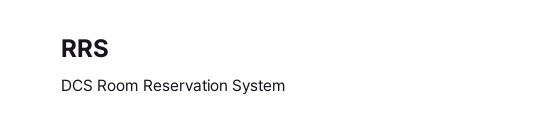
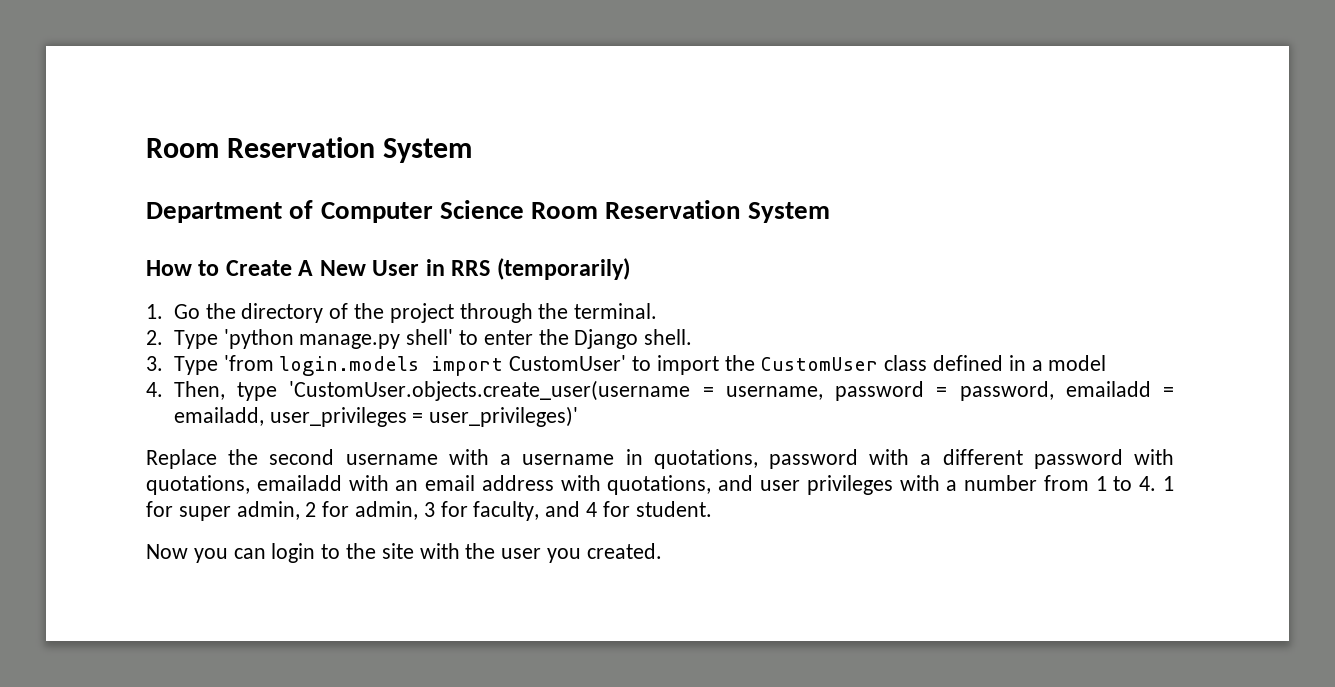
[61,39,109,58] [61,79,285,95] RRS // DCS Room Reservation System -> [146,137,473,163] [146,200,830,223] [146,258,630,280] [146,303,658,323] [146,329,693,349] [146,355,1107,376] [146,380,1174,401] [173,406,579,427] [146,449,1174,469] [146,475,1175,495] [146,501,712,521] [146,543,662,563] Room Reservation System // Department of Computer Science Room Reservation System // How to Create A New User in RRS (temporarily) // 1. Go the directory of the project through the terminal. // 2. Type 'python manage.py shell' to enter the Django shell. // 3. Type 'from login.models import CustomUser' to import the CustomUser class defined in a model // 4. Then, type 'CustomUser.objects.create_user(username = username, password = password, emailadd = emailadd, user_privileges = user_privileges)' // Replace the second username with a username in quotations, password with a different password with quotations, emailadd with an email address with quotations, and user privileges with a number from 1 to 4. 1 for super admin, 2 for admin, 3 for faculty, and 4 for student. // Now you can login to the site with the user you created.

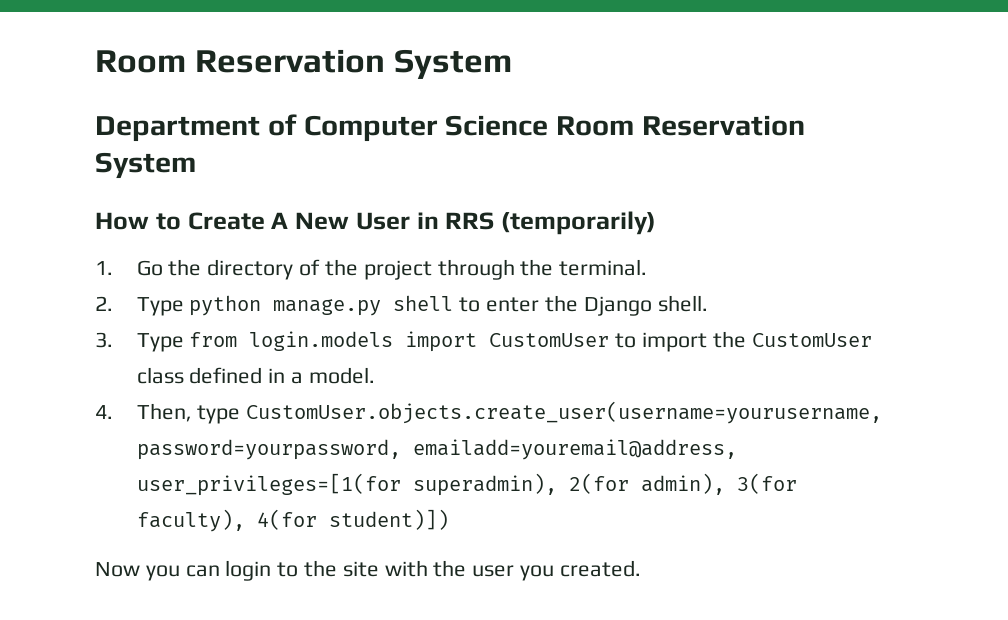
[223,329,454,349] 'python manage.py shell' -> [189,295,454,316] python manage.py shell
[223,355,274,371] 'from -> [189,332,238,347] from
[509,355,627,371] CustomUser' -> [489,333,610,347] CustomUser
[1048,355,1107,371] model -> [308,367,375,384] model.
[289,380,1174,401] [173,406,579,427] [146,449,1174,469] [146,475,1175,495] [146,501,712,521] 'CustomUser.objects.create_user(username = username, password = password, emailadd = emailadd, user_privileges = user_privileges)' // Replace the second username with a username in quotations, password with a different password with quotations, emailadd with an email address with quotations, and user privileges with a number from 1 to 4. 1 for super admin, 2 for admin, 3 for faculty, and 4 for student. -> [246,401,883,424] [136,439,737,460] [136,473,797,496] [136,509,449,532] CustomUser.objects.create_user(username=yourusername, password=yourpassword, emailadd=youremail@address, user_privileges=[1(for superadmin), 2(for admin), 3(for faculty), 4(for student)])

